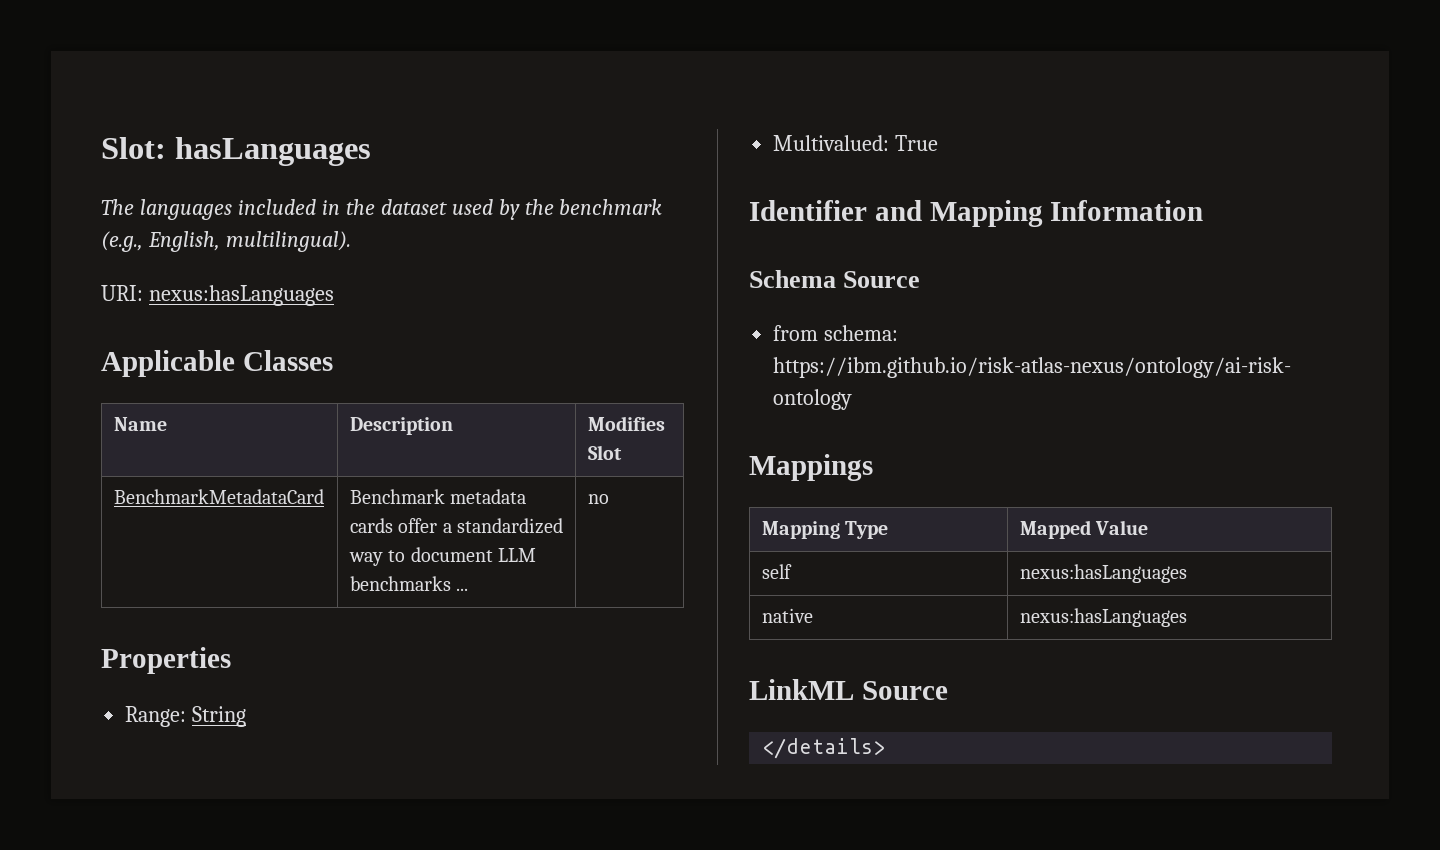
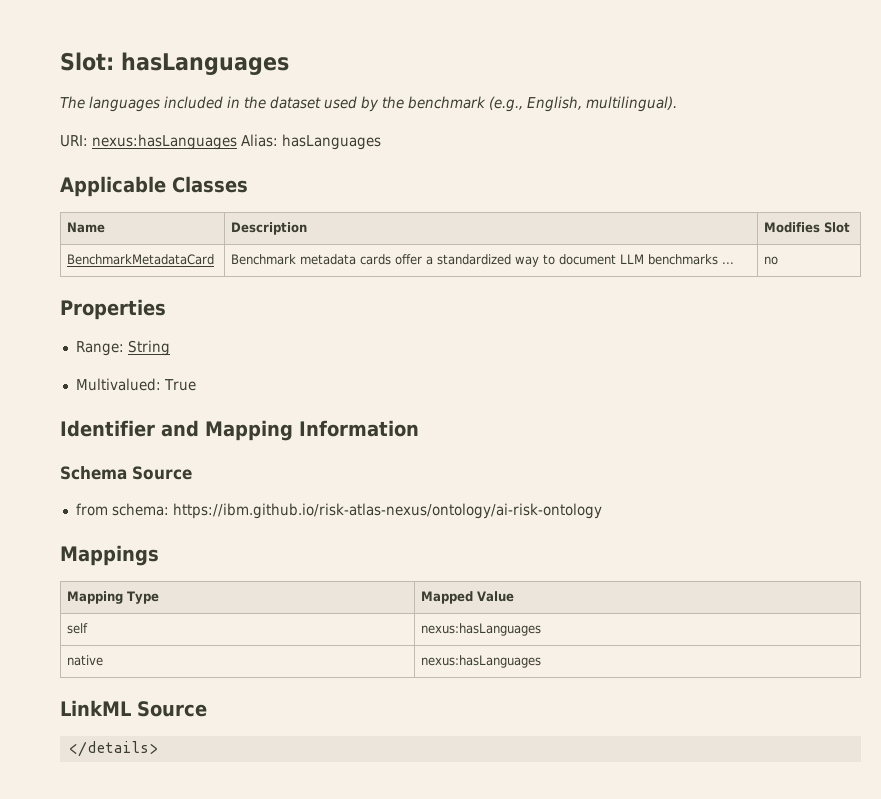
(334, 295) none -> [241,134,381,150] Alias: hasLanguages

